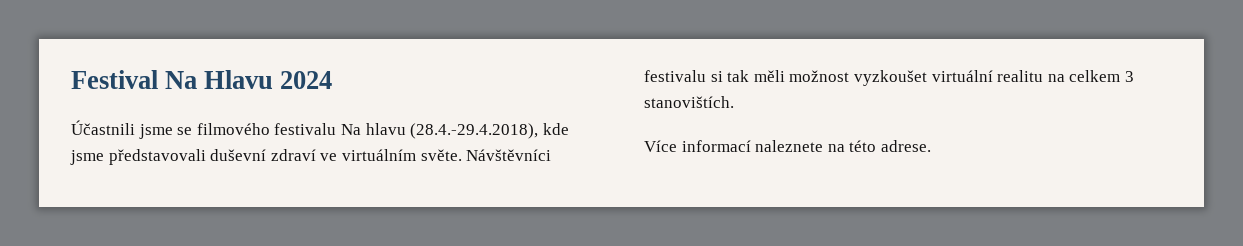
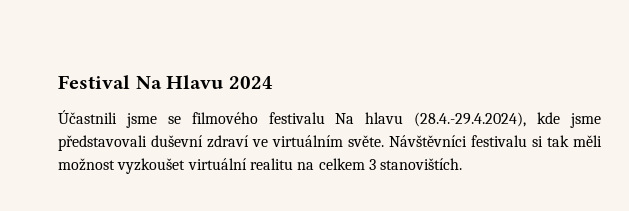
[410,123,539,139] (28.4.-29.4.2018), -> [414,112,527,127] (28.4.-29.4.2024),
[644,140,931,152] // Více informací naleznete na této adrese. -> (463, 164) none

